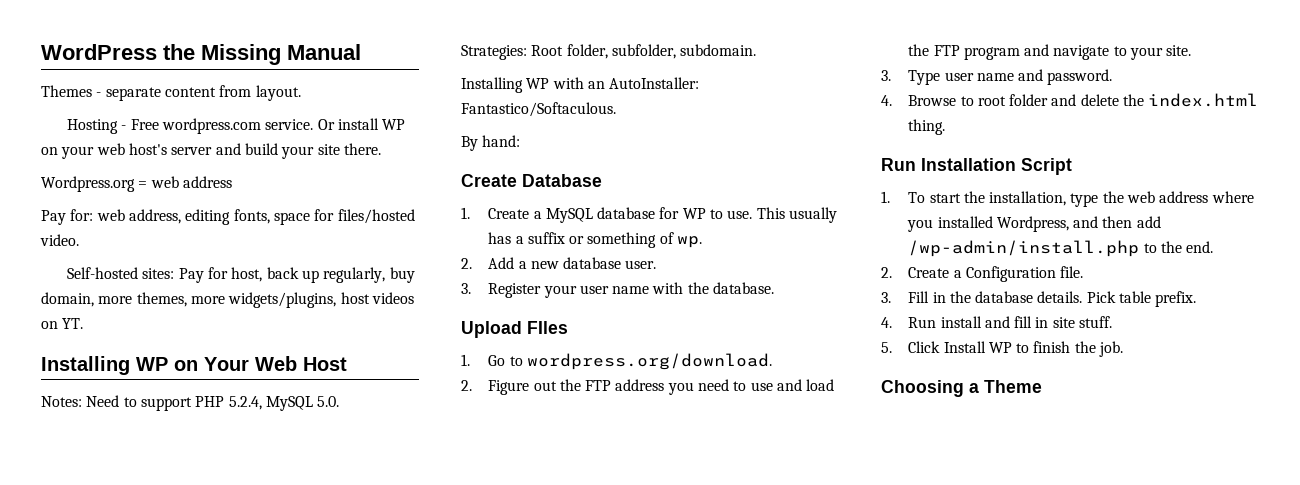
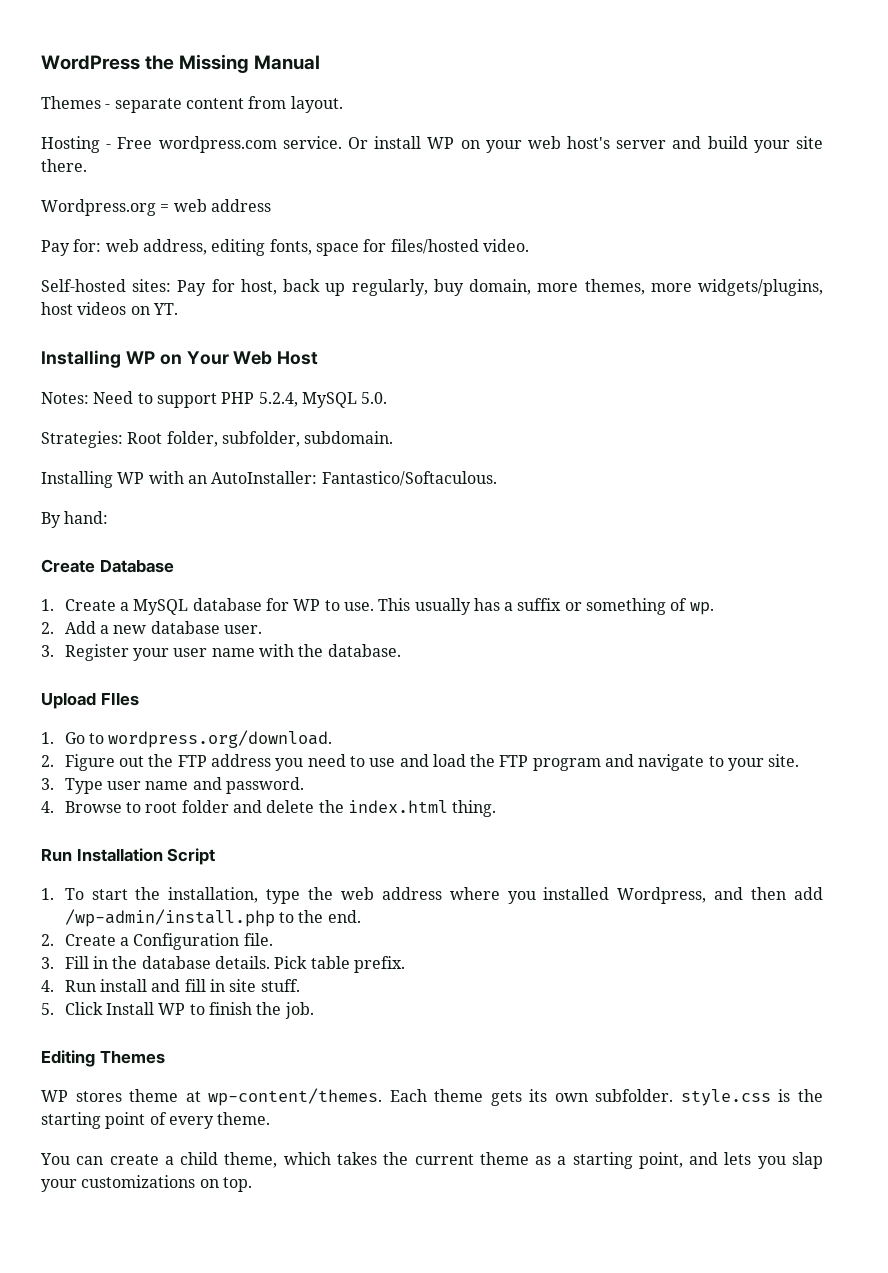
[881,380,1042,397] Choosing a Theme -> [41,1050,165,1067] [41,1088,824,1106] [41,1112,271,1129] [40,1152,824,1169] [41,1175,252,1192] Editing Themes // WP stores theme at wp-content/themes. Each theme gets its own subfolder. style.css is the starting point of every theme. // You can create a child theme, which takes the current theme as a starting point, and lets you slap your customizations on top.

